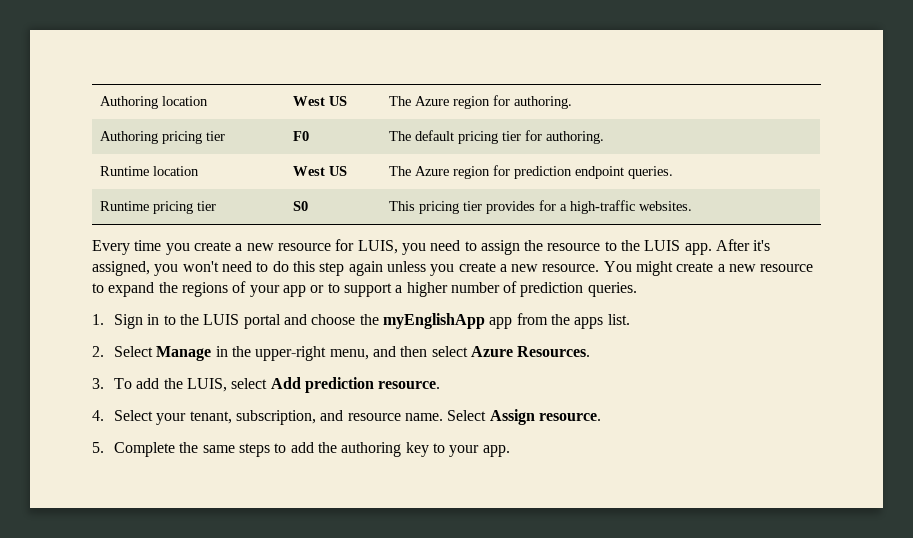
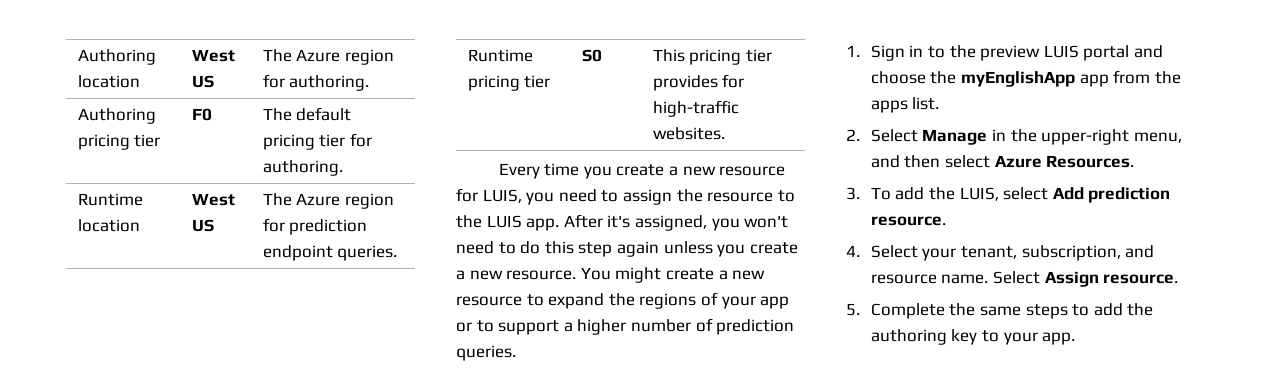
[560,204,568,211] a -> (745, 81) none
(200, 319) none -> [980,45,1041,61] preview

